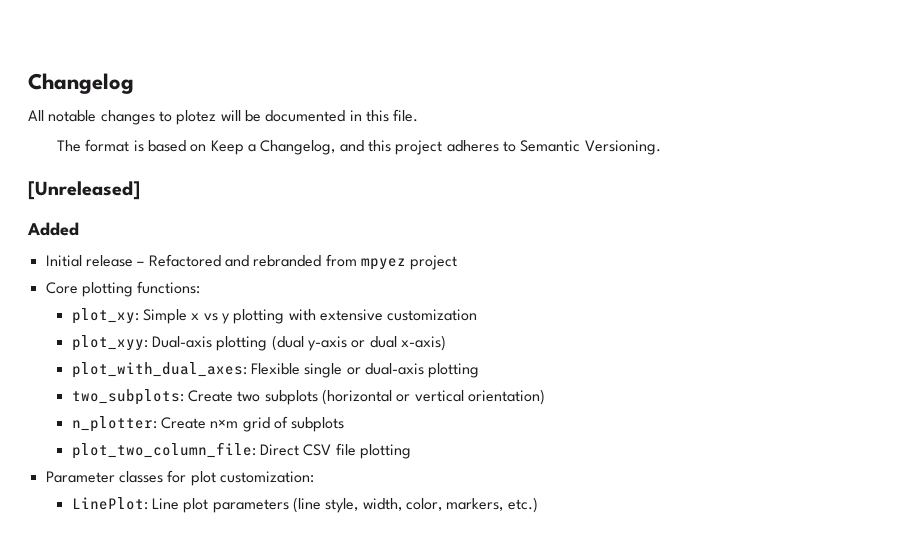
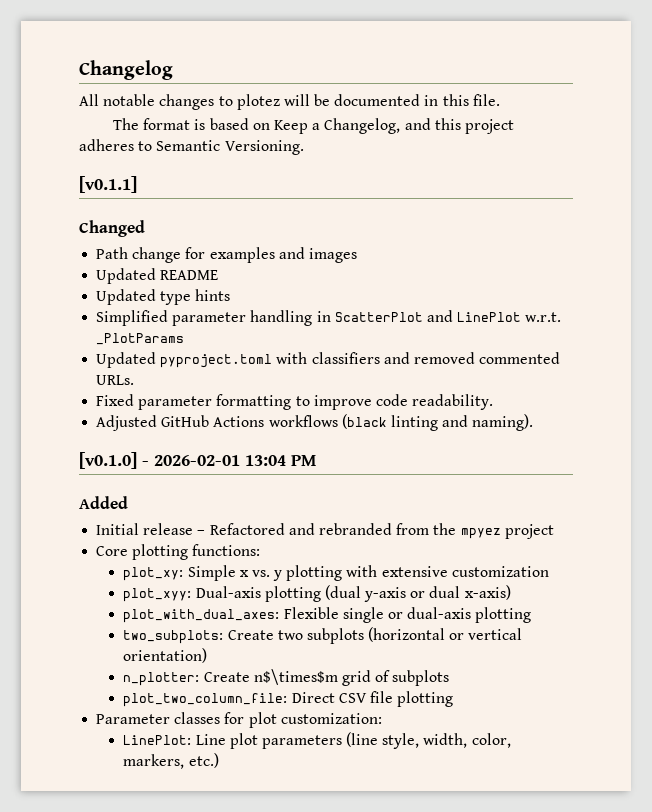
[28,181,140,200] [Unreleased] -> [79,176,137,193] [79,220,145,237] [96,247,357,263] [96,268,219,284] [96,289,231,305] [96,310,562,326] [96,333,185,345] [96,352,561,368] [96,375,135,385] [96,394,494,410] [96,414,534,431] [79,452,316,469] [v0.1.1] // Changed // Path change for examples and images // Updated README // Updated type hints // Simplified parameter handling in ScatterPlot and LinePlot w.r.t. _PlotParams // Updated pyproject.toml with classifiers and removed commented URLs. // Fixed parameter formatting to improve code readability. // Adjusted GitHub Actions workflows (black linting and naming). // [v0.1.0] - 2026-02-01 13:04 PM
(357, 260) none -> [433,523,457,535] the
[203,313,218,321] vs -> [251,570,270,577] vs.
[210,419,239,428] n×m -> [253,669,338,685] n$\times$m

